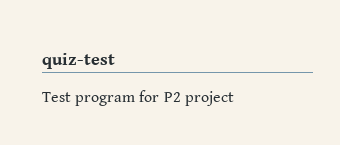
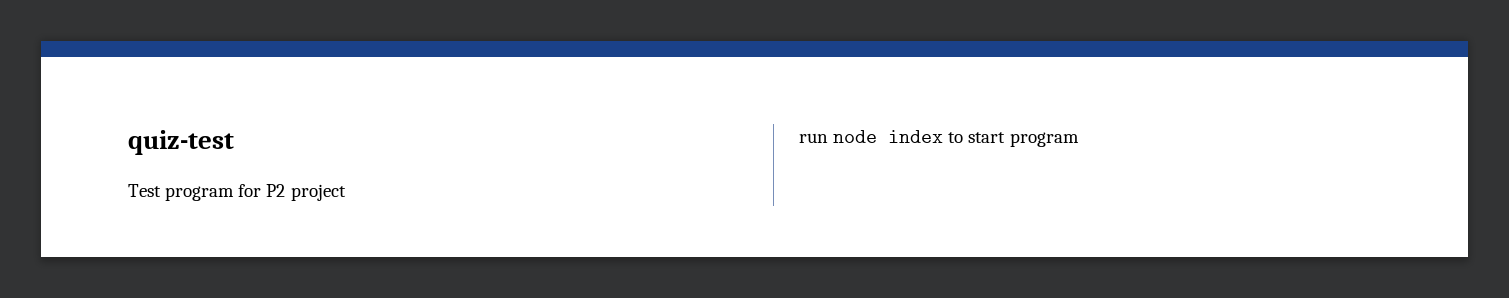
(234, 98) none -> [799,130,1079,147] // run node index to start program

